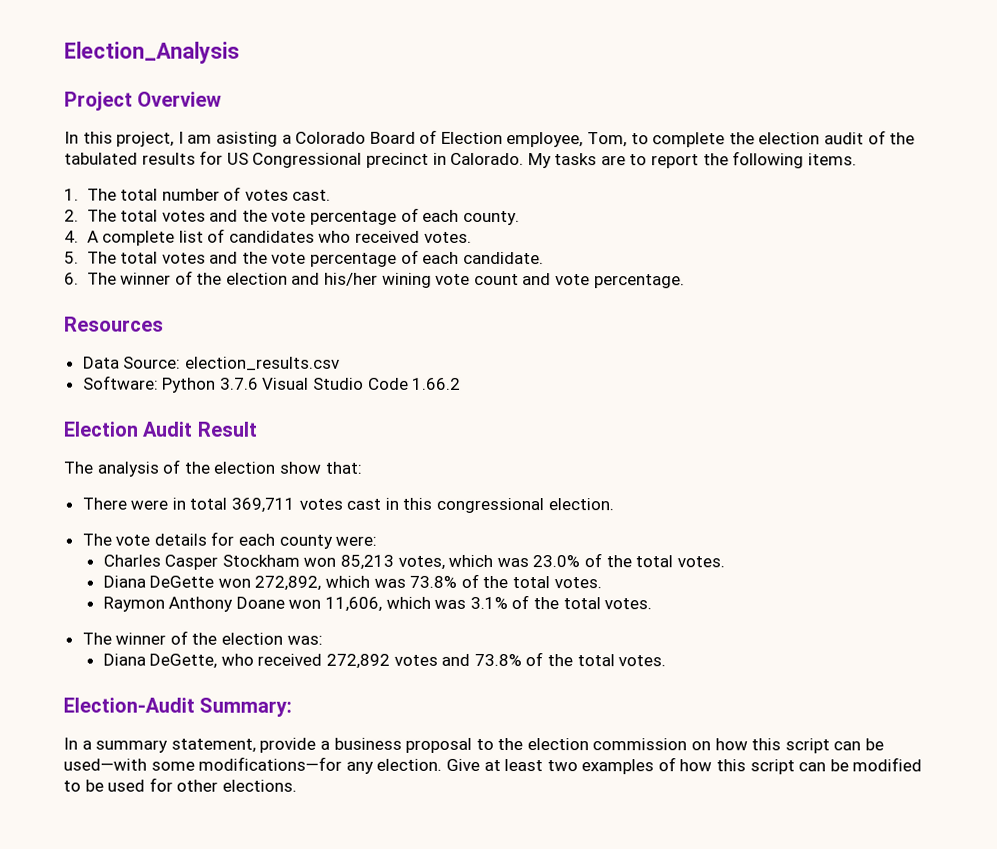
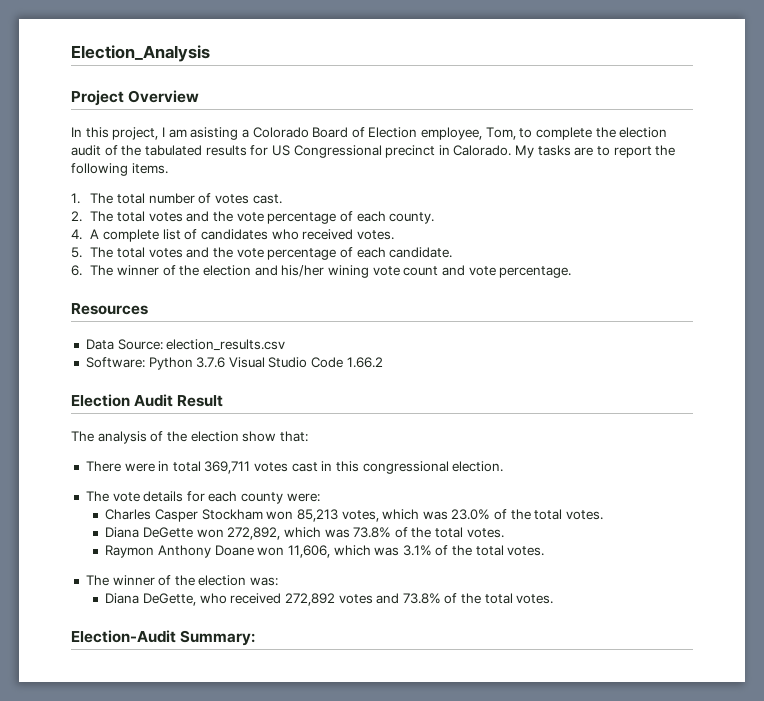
[63,737,885,754] [63,756,923,775] [63,777,297,792] // In a summary statement, provide a business proposal to the election commission on how this script can be used—with some modifications—for any election. Give at least two examples of how this script can be modified to be used for other elections. -> (256, 638) none

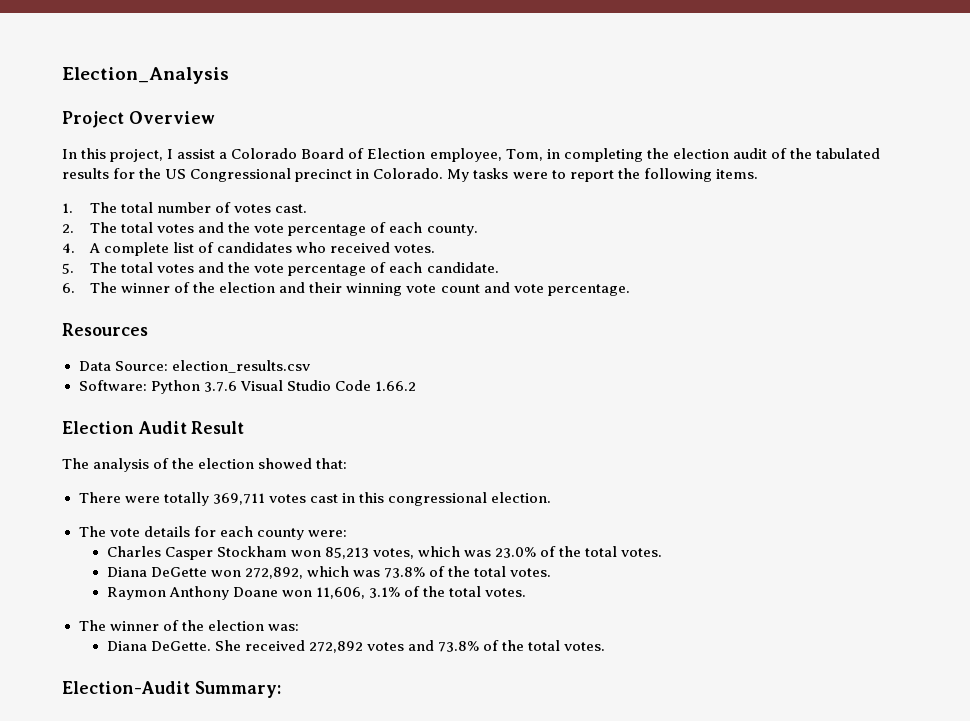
[168,127,239,140] am asisting -> [177,149,216,159] assist
[519,127,593,140] to complete -> [546,148,643,162] in completing
(269, 150) none -> [139,168,162,179] the
[453,145,512,156] Calorado. -> [373,168,444,179] Colorado.
[574,147,594,156] are -> [512,172,548,179] were
[281,265,369,278] his/her wining -> [309,282,403,296] their winning
[242,431,277,442] show -> [258,458,313,469] showed
[158,461,201,472] in total -> [163,492,209,506] totally
[333,545,400,556] which was -> (365, 593) none
[142,593,227,606] DeGette, who -> [150,640,241,651] DeGette. She

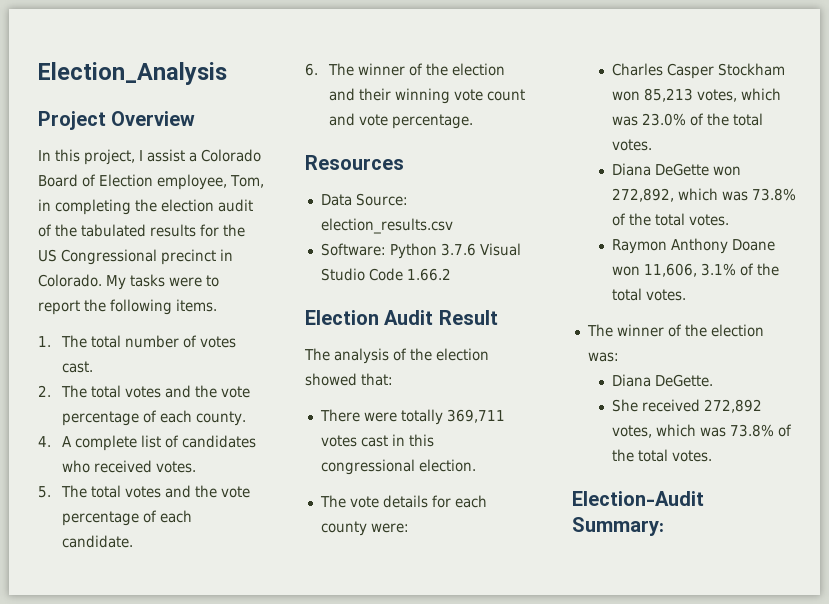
(211, 646) none -> (714, 380) //
[366,640,434,651] votes and -> [612,424,727,438] votes, which was

